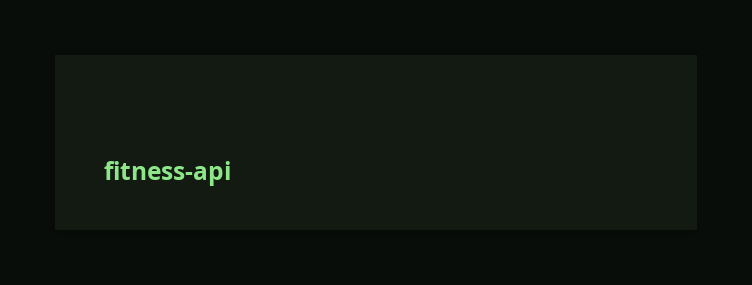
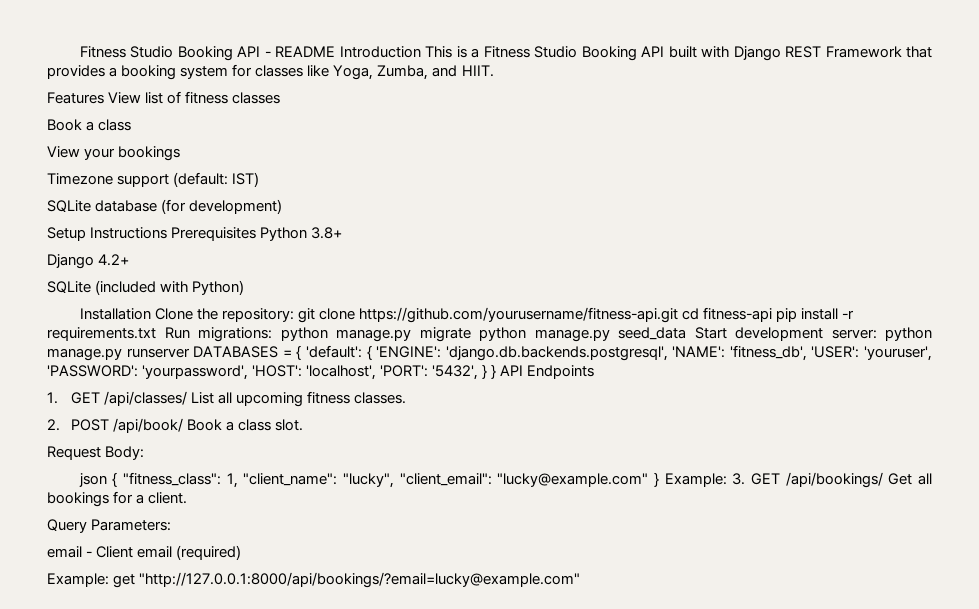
[104,161,231,186] fitness-api -> [79,46,932,61] [47,64,494,80] [47,91,281,104] [47,119,132,131] [47,146,181,161] [47,172,260,187] [47,199,283,214] [47,227,343,241] [47,254,130,269] [47,280,245,295] [79,307,855,323] [47,327,932,342] [47,345,933,361] [47,364,595,380] [47,391,407,407] [47,418,304,433] [47,446,145,460] [78,472,933,488] [47,491,188,507] [47,519,172,533] [47,545,242,560] [47,572,581,588] Fitness Studio Booking API - README Introduction This is a Fitness Studio Booking API built with Django REST Framework that provides a booking system for classes like Yoga, Zumba, and HIIT. // Features View list of fitness classes // Book a class // View your bookings // Timezone support (default: IST) // SQLite database (for development) // Setup Instructions Prerequisites Python 3.8+ // Django 4.2+ // SQLite (included with Python) // Installation Clone the repository: git clone https://github.com/yourusername/fitness-api.git cd fitness-api pip install -r requirements.txt Run migrations: python manage.py migrate python manage.py seed_data Start development server: python manage.py runserver DATABASES = { 'default': { 'ENGINE': 'django.db.backends.postgresql', 'NAME': 'fitness_db', 'USER': 'youruser', 'PASSWORD': 'yourpassword', 'HOST': 'localhost', 'PORT': '5432', } } API Endpoints // 1. GET /api/classes/ List all upcoming fitness classes. // 2. POST /api/book/ Book a class slot. // Request Body: // json { "fitness_class": 1, "client_name": "lucky", "client_email": "lucky@example.com" } Example: 3. GET /api/bookings/ Get all bookings for a client. // Query Parameters: // email - Client email (required) // Example: get "http://127.0.0.1:8000/api/bookings/?email=lucky@example.com"

